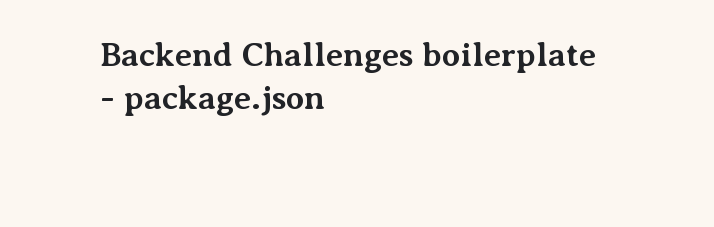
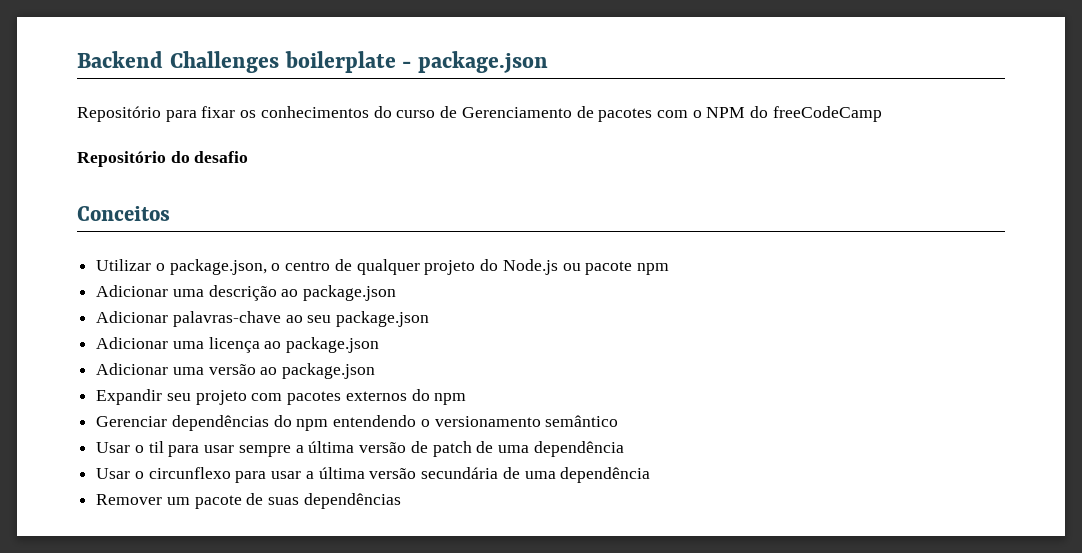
(326, 100) none -> [77,106,882,122] [77,151,249,167] [77,206,170,221] [96,259,669,275] [96,285,397,301] [96,311,430,327] [96,337,380,353] [96,363,376,379] [96,389,467,405] [96,415,619,431] [96,441,624,457] [96,467,651,483] [96,493,401,509] // Repositório para fixar os conhecimentos do curso de Gerenciamento de pacotes com o NPM do freeCodeCamp // Repositório do desafio // Conceitos // Utilizar o package.json, o centro de qualquer projeto do Node.js ou pacote npm // Adicionar uma descrição ao package.json // Adicionar palavras-chave ao seu package.json // Adicionar uma licença ao package.json // Adicionar uma versão ao package.json // Expandir seu projeto com pacotes externos do npm // Gerenciar dependências do npm entendendo o versionamento semântico // Usar o til para usar sempre a última versão de patch de uma dependência // Usar o circunflexo para usar a última versão secundária de uma dependência // Remover um pacote de suas dependências

